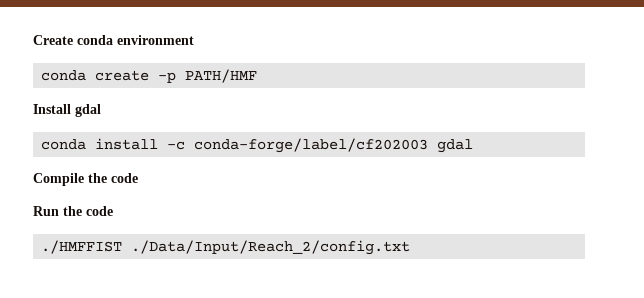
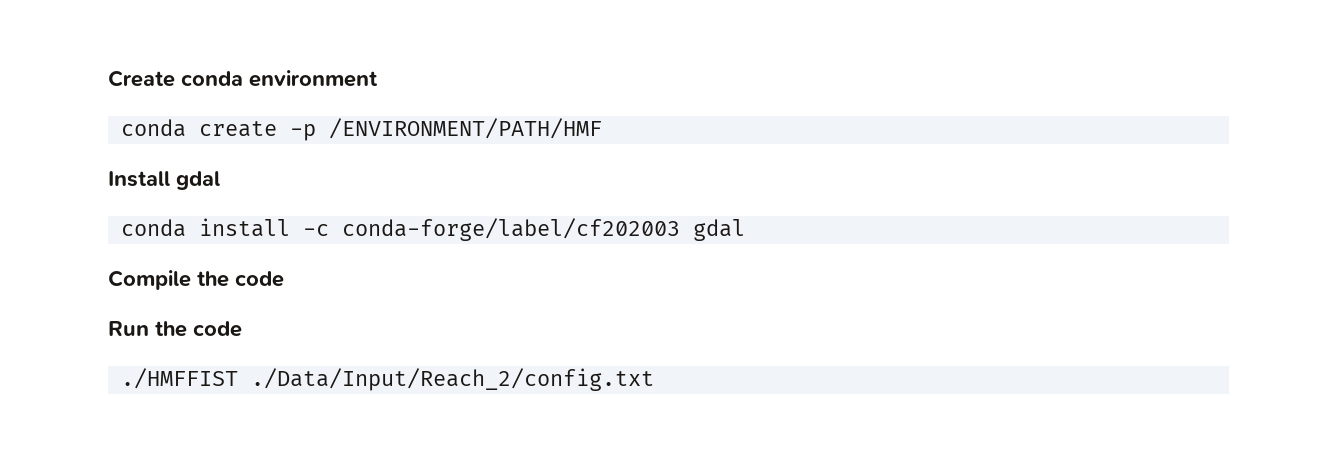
[185,69,258,83] PATH/HMF -> [329,118,603,139] /ENVIRONMENT/PATH/HMF

